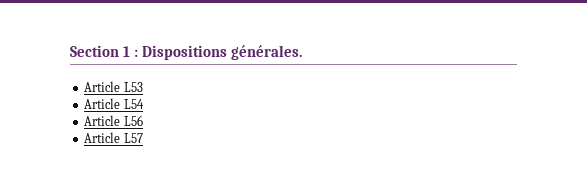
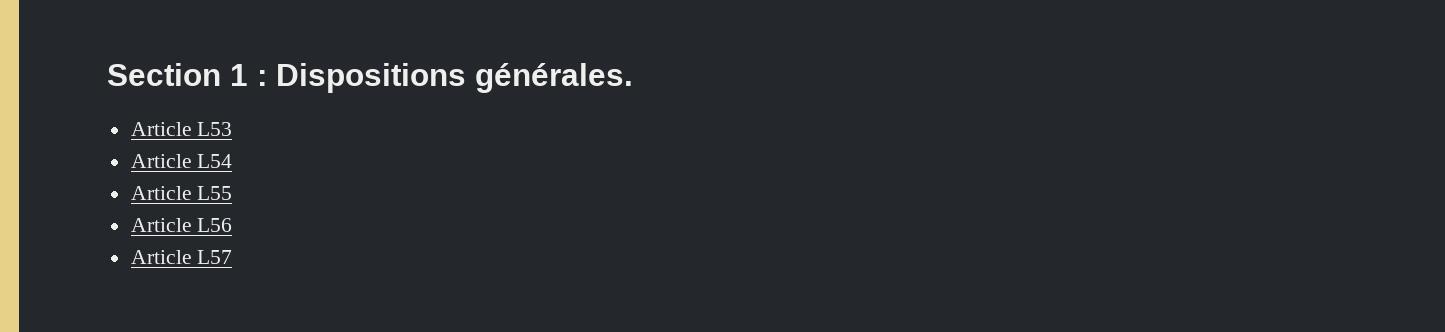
(144, 104) none -> [130,186,233,200] // Article L55

